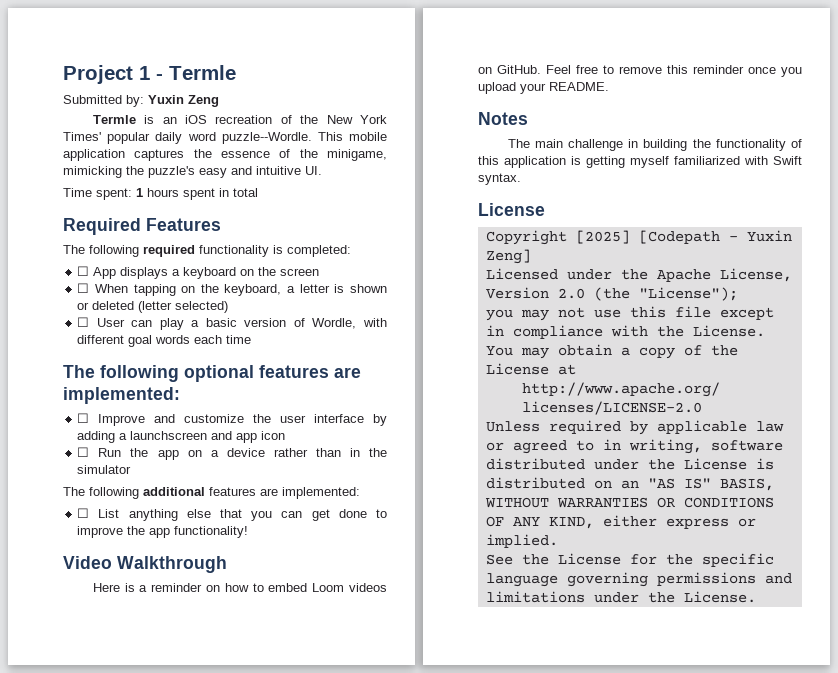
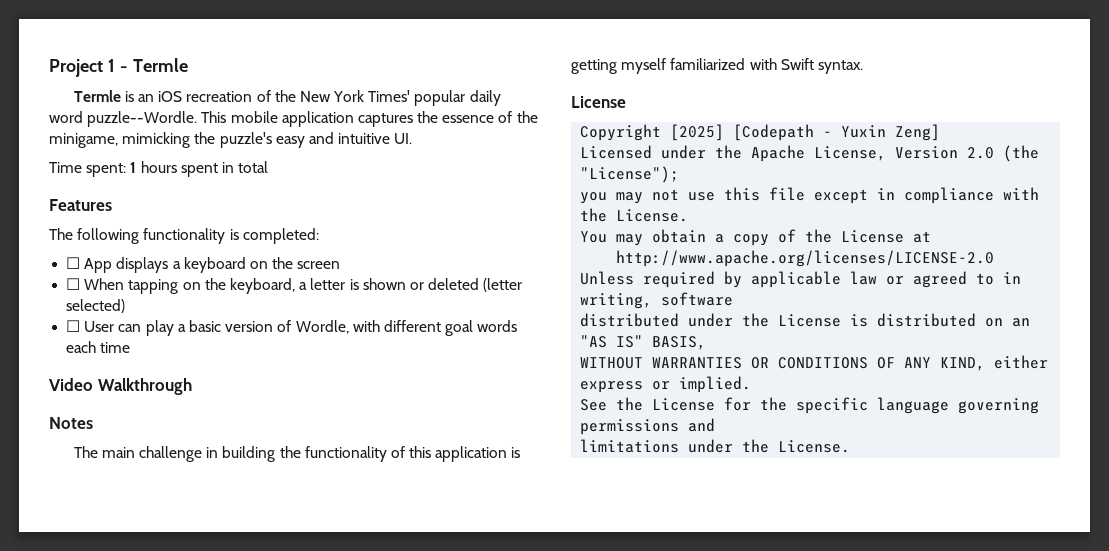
[63,95,219,107] // Submitted by: Yuxin Zeng -> (188, 65) none
[63,218,141,235] Required -> (269, 167) none
[143,245,195,257] required -> (140, 236) none
[63,365,361,382] [63,387,180,404] [77,413,387,426] [77,431,286,443] [77,447,387,460] [77,465,132,474] [63,487,360,499] [77,508,387,521] [77,526,249,538] [63,556,227,573] [92,583,388,592] [478,65,802,77] [478,82,609,94] The following optional features are implemented: // ☐ Improve and customize the user interface by adding a launchscreen and app icon // ☐ Run the app on a device rather than in the simulator // The following additional features are implemented: // ☐ List anything else that you can get done to improve the app functionality! // Video Walkthrough // Here is a reminder on how to embed Loom videos on GitHub. Feel free to remove this reminder once you upload your README. -> [49,378,192,395] Video Walkthrough

